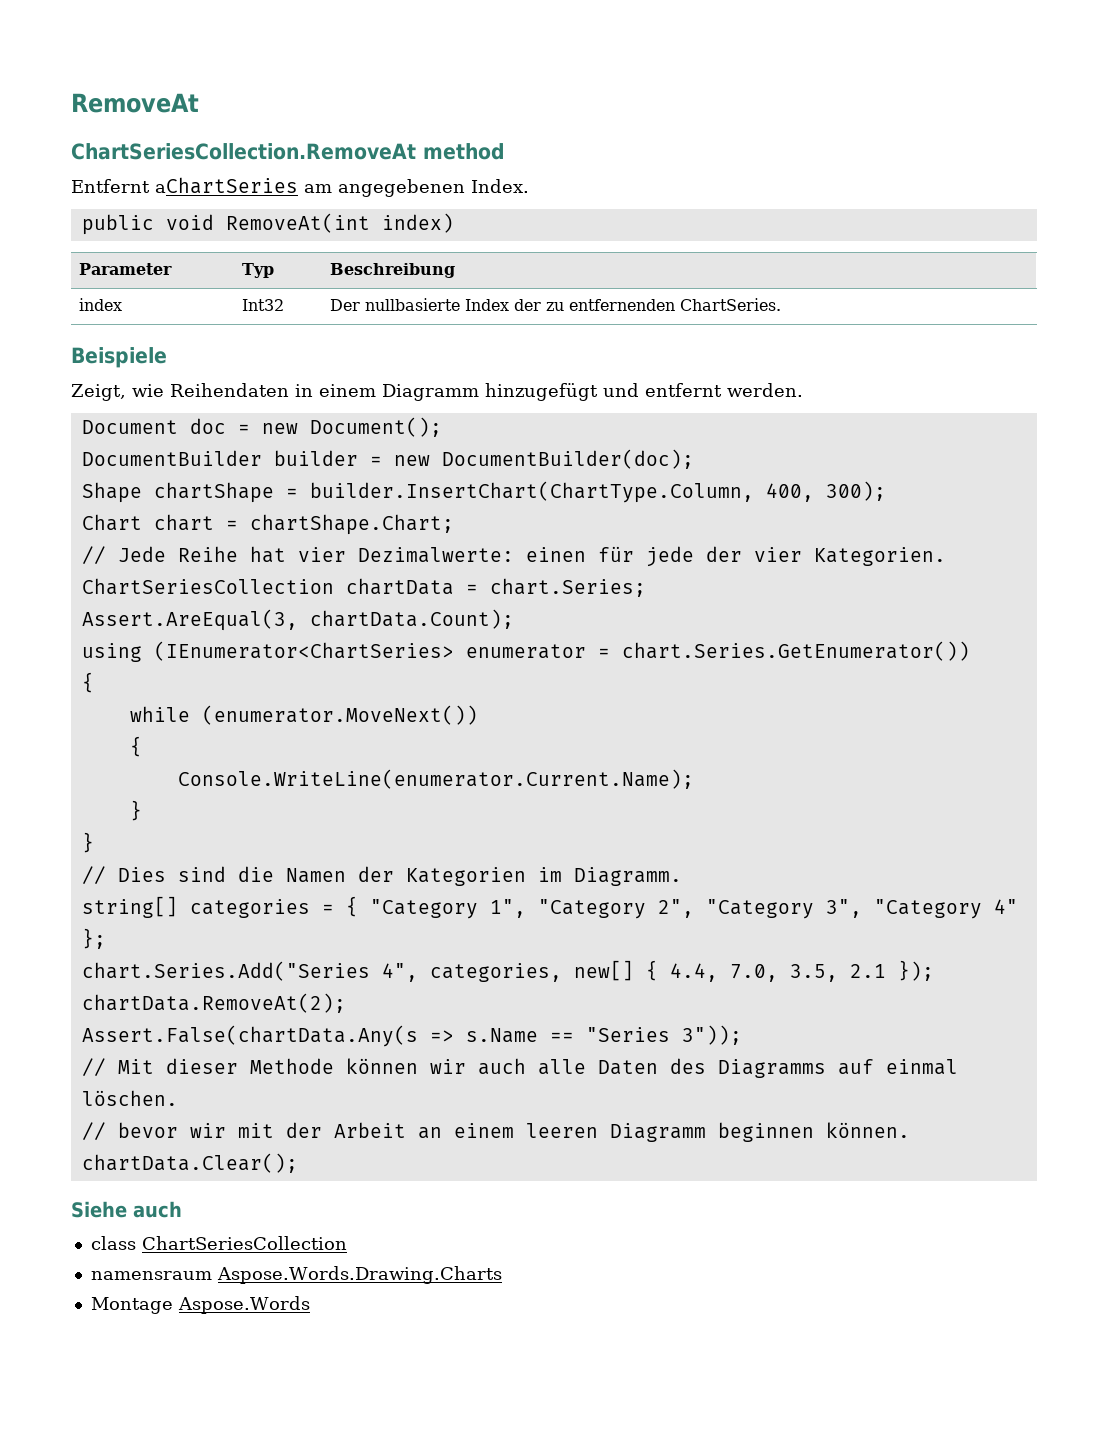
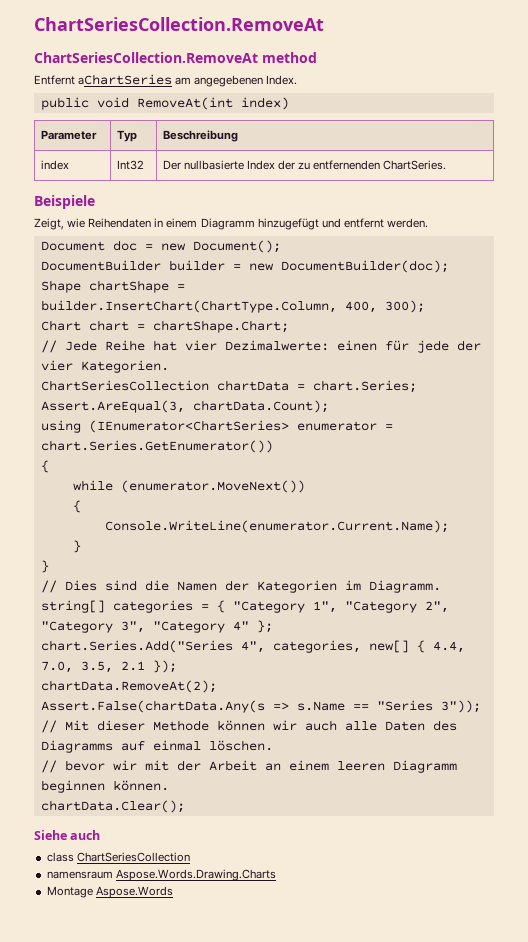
[71,93,199,113] RemoveAt -> [34,17,324,31] ChartSeriesCollection.RemoveAt

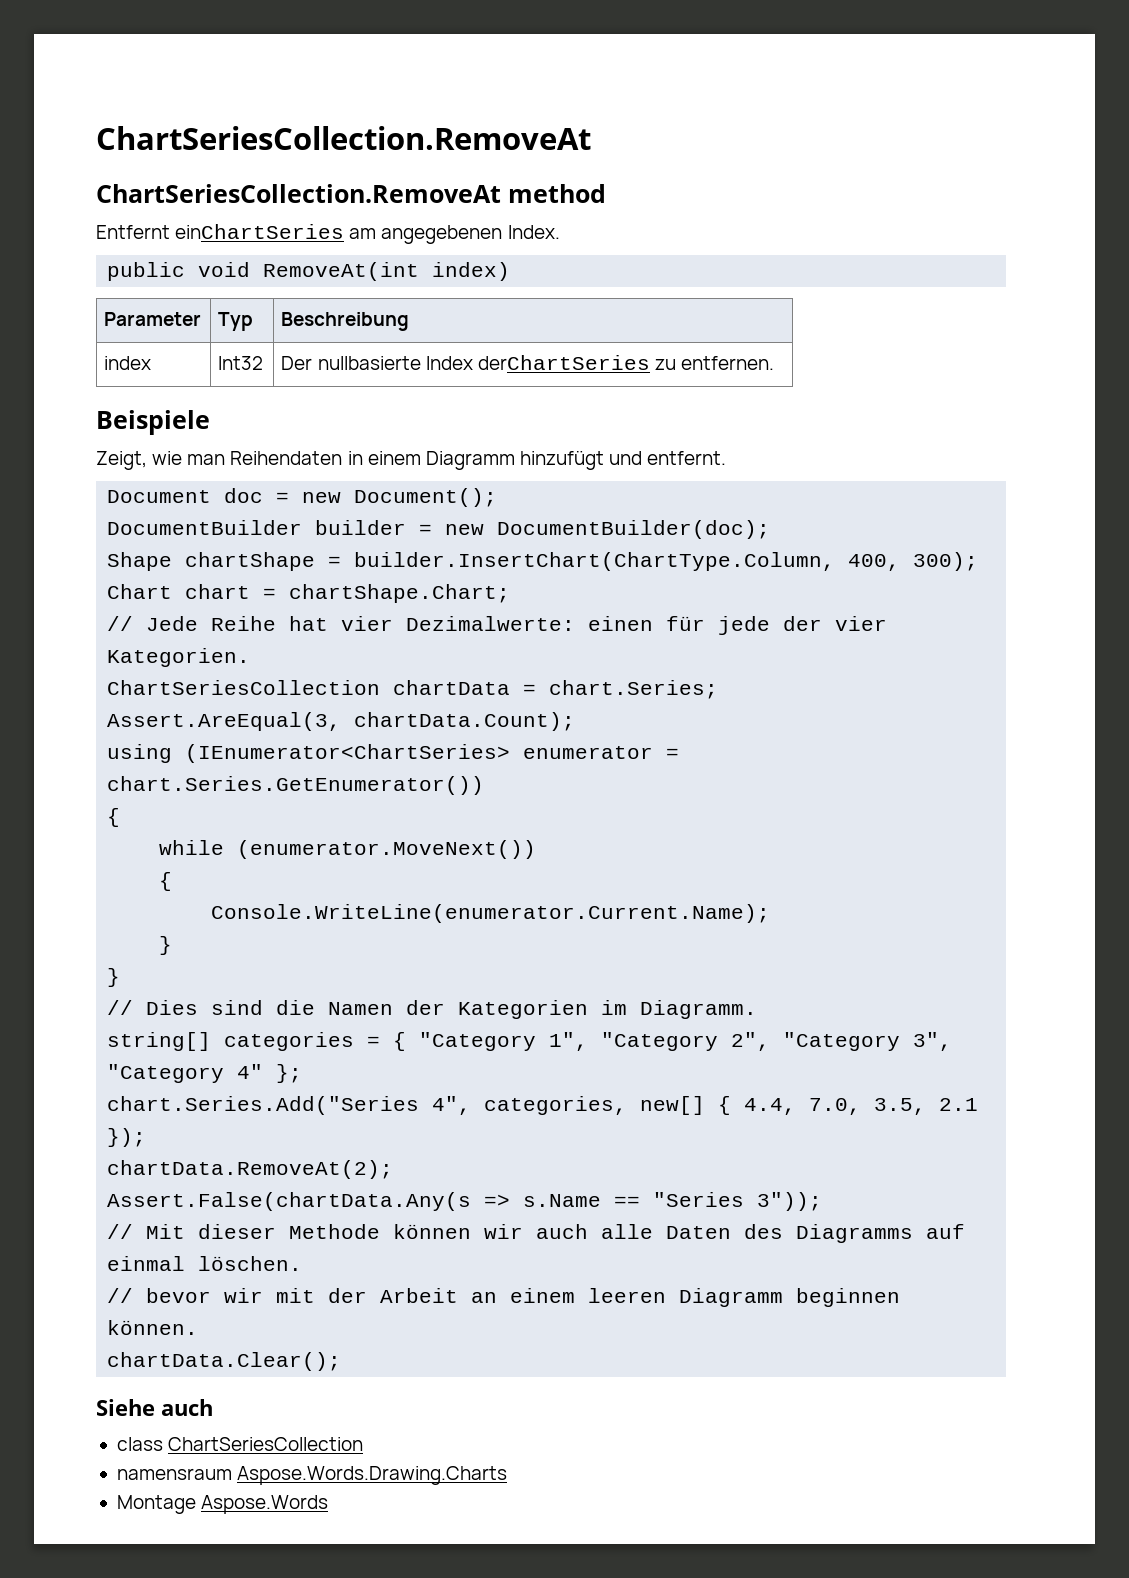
[78,74,173,85] aChartSeries -> [175,224,345,239] einChartSeries
[277,160,447,170] der zu entfernenden ChartSeries. -> [477,355,775,370] derChartSeries zu entfernen.
(86, 223) none -> [187,454,226,465] man
[257,218,428,230] hinzugefügt und entfernt werden. -> [519,451,727,470] hinzufügt und entfernt.

